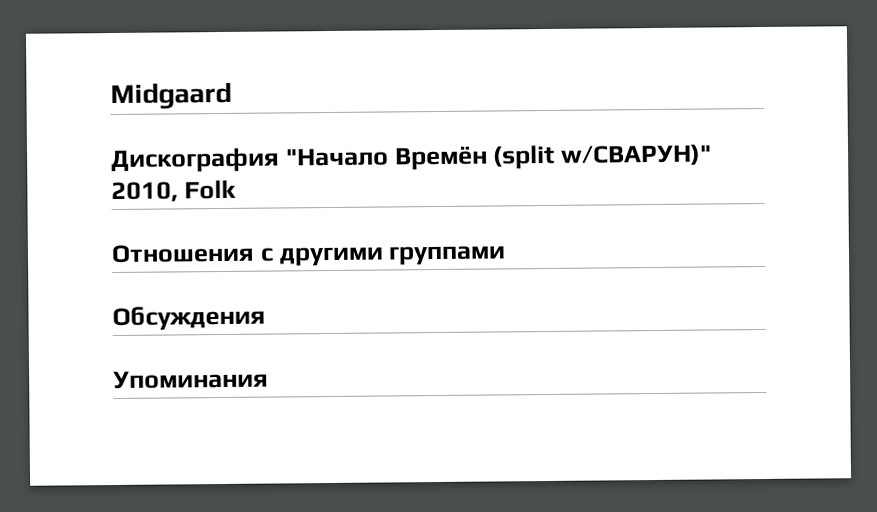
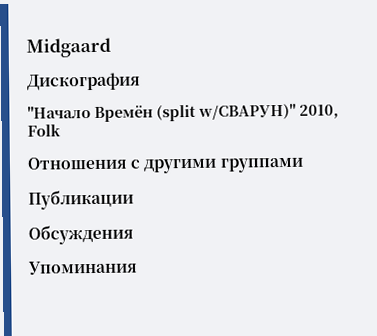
(280, 160) none -> (141, 81) //
(507, 255) none -> [28,189,134,210] // Публикации

